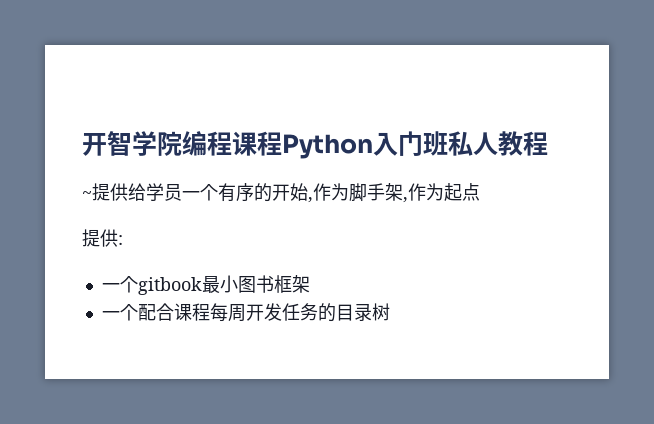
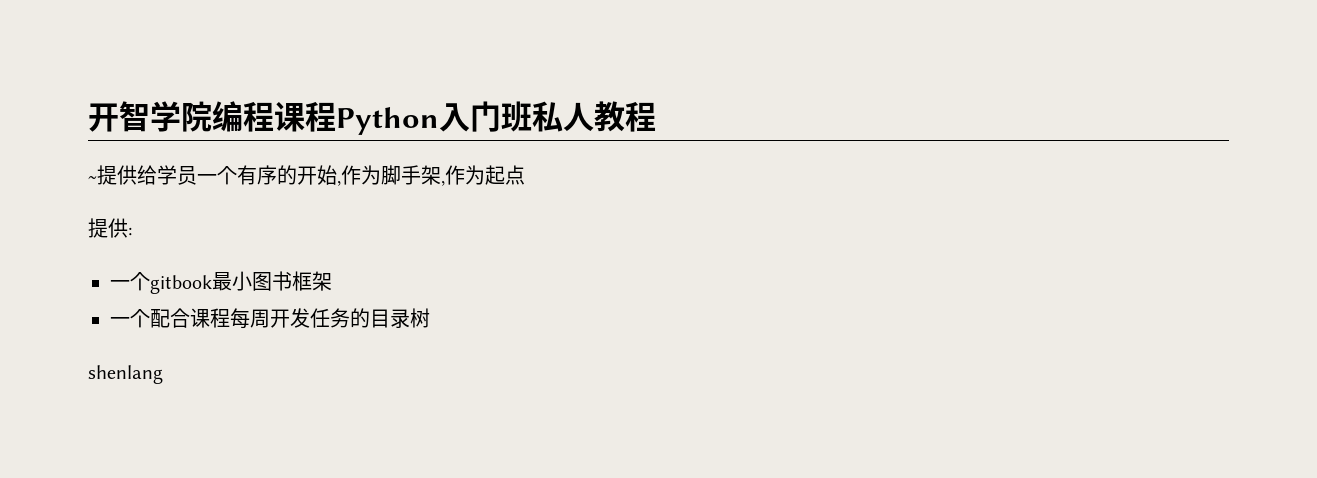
(390, 312) none -> [88,365,163,384] // shenlang

